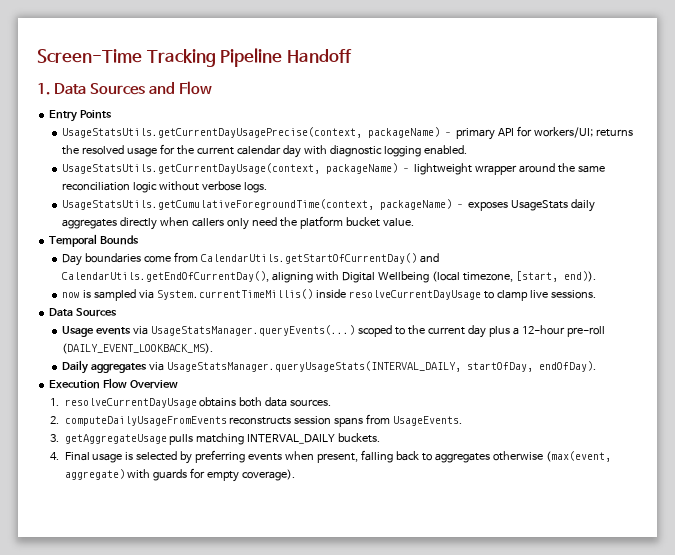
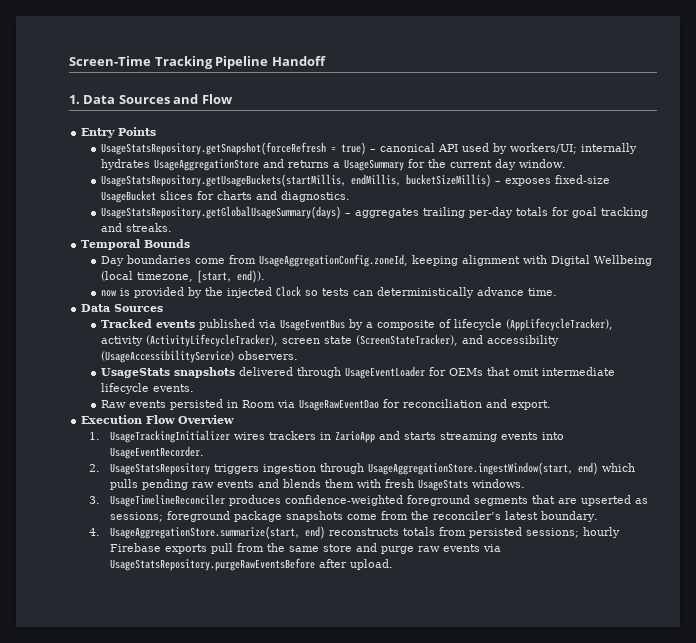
[62,126,633,140] [62,144,467,158] [62,163,605,175] [62,181,267,193] [62,199,595,212] [62,216,414,230] UsageStatsUtils.getCurrentDayUsagePrecise(context, packageName) – primary API for workers/UI; returns the resolved usage for the current calendar day with diagnostic logging enabled. // UsageStatsUtils.getCurrentDayUsage(context, packageName) – lightweight wrapper around the same reconciliation logic without verbose logs. // UsageStatsUtils.getCumulativeForegroundTime(context, packageName) – exposes UsageStats daily aggregates directly when callers only need the platform bucket value. -> [101,142,638,155] [101,159,567,171] [101,174,611,187] [101,190,351,203] [101,206,649,219] [101,223,173,232] UsageStatsRepository.getSnapshot(forceRefresh = true) – canonical API used by workers/UI; internally hydrates UsageAggregationStore and returns a UsageSummary for the current day window. // UsageStatsRepository.getUsageBuckets(startMillis, endMillis, bucketSizeMillis) – exposes fixed-size UsageBucket slices for charts and diagnostics. // UsageStatsRepository.getGlobalUsageSummary(days) – aggregates trailing per-day totals for goal tracking and streaks.
[200,253,439,264] [62,271,314,283] CalendarUtils.getStartOfCurrentDay() and CalendarUtils.getEndOfCurrentDay(), aligning -> [259,254,521,267] UsageAggregationConfig.zoneId, keeping alignment
[94,289,596,301] [49,308,118,317] [62,325,605,338] [62,343,214,354] [62,360,597,374] [49,378,179,389] [49,397,332,408] [49,414,463,427] [49,433,381,445] [49,450,612,464] [64,468,296,482] sampled via System.currentTimeMillis() inside resolveCurrentDayUsage to clamp live sessions. // Data Sources // Usage events via UsageStatsManager.queryEvents(...) scoped to the current day plus a 12-hour pre-roll (DAILY_EVENT_LOOKBACK_MS). // Daily aggregates via UsageStatsManager.queryUsageStats(INTERVAL_DAILY, startOfDay, endOfDay). // Execution Flow Overview // 1. resolveCurrentDayUsage obtains both data sources. // 2. computeDailyUsageFromEvents reconstructs session spans from UsageEvents. // 3. getAggregateUsage pulls matching INTERVAL_DAILY buckets. // 4. Final usage is selected by preferring events when present, falling back to aggregates otherwise (max(event, aggregate) with guards for empty coverage). -> [134,286,558,298] [81,304,164,312] [101,318,614,331] [101,334,560,347] [101,350,299,363] [101,366,616,379] [101,383,195,394] [101,399,552,411] [81,415,235,424] [89,430,564,443] [109,446,204,459] [89,462,635,475] [109,479,525,491] [89,494,648,507] [109,511,598,522] [89,526,620,539] [109,543,501,554] [109,558,393,571] provided by the injected Clock so tests can deterministically advance time. // Data Sources // Tracked events published via UsageEventBus by a composite of lifecycle (AppLifecycleTracker), activity (ActivityLifecycleTracker), screen state (ScreenStateTracker), and accessibility (UsageAccessibilityService) observers. // UsageStats snapshots delivered through UsageEventLoader for OEMs that omit intermediate lifecycle events. // Raw events persisted in Room via UsageRawEventDao for reconciliation and export. // Execution Flow Overview // 1. UsageTrackingInitializer wires trackers in ZarioApp and starts streaming events into UsageEventRecorder. // 2. UsageStatsRepository triggers ingestion through UsageAggregationStore.ingestWindow(start, end) which pulls pending raw events and blends them with fresh UsageStats windows. // 3. UsageTimelineReconciler produces confidence-weighted foreground segments that are upserted as sessions; foreground package snapshots come from the reconciler’s latest boundary. // 4. UsageAggregationStore.summarize(start, end) reconstructs totals from persisted sessions; hourly Firebase exports pull from the same store and purge raw events via UsageStatsRepository.purgeRawEventsBefore after upload.

